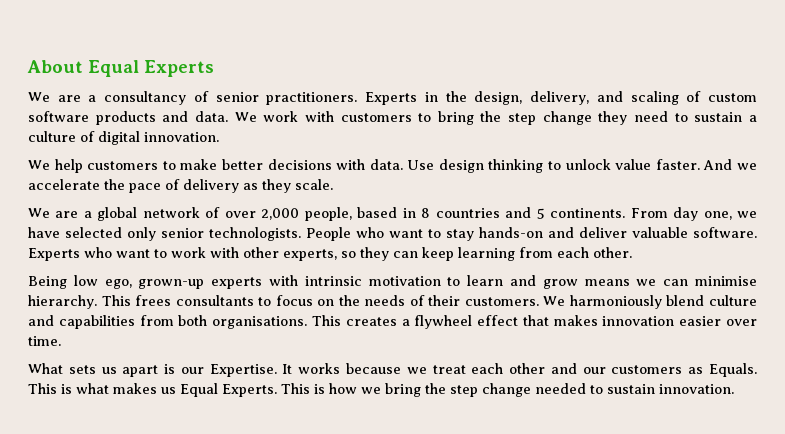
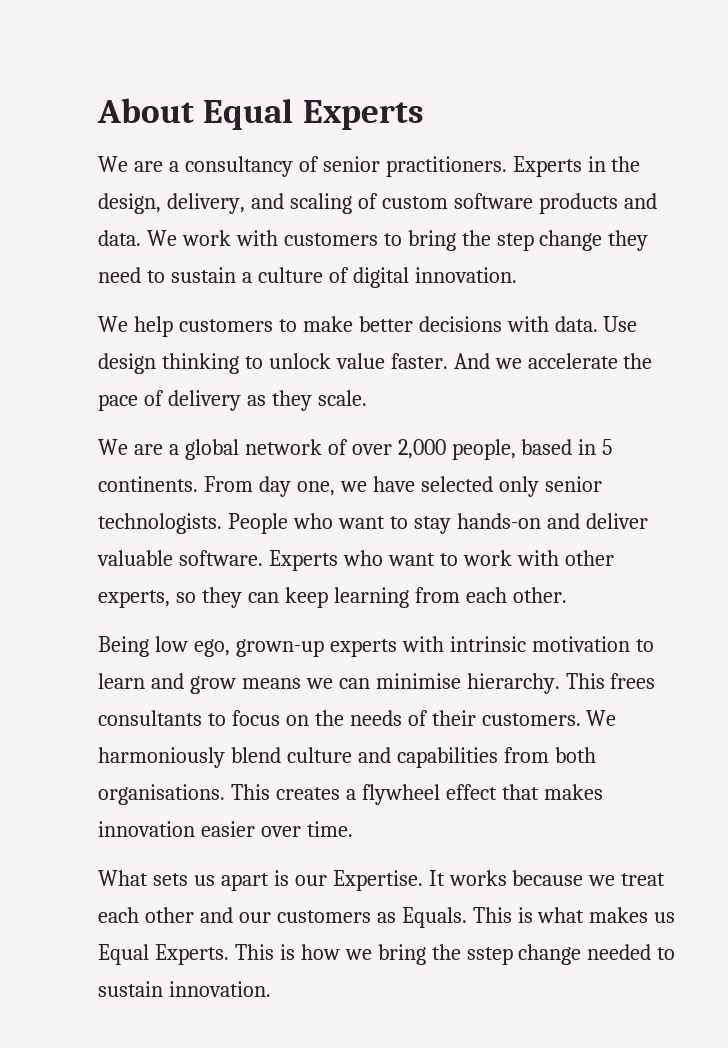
[421,207,532,218] 8 countries and -> (597, 447) none
[450,385,478,397] step -> [466,947,513,965] sstep

